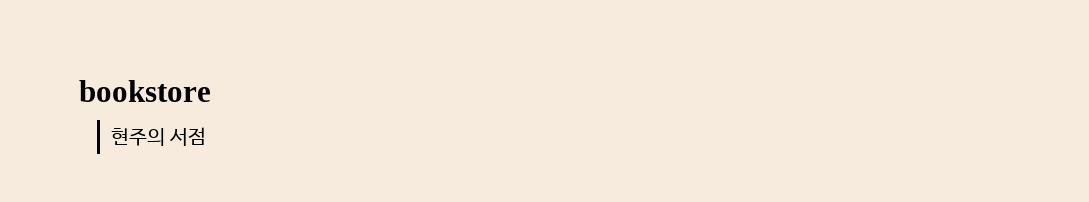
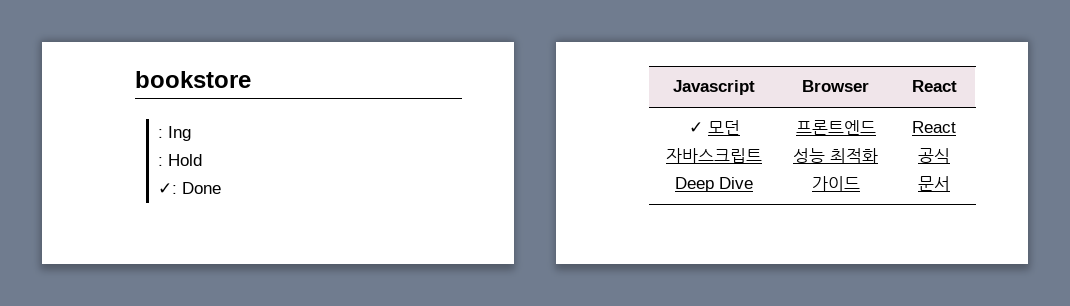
[110,127,207,146] 현주의 서점 -> [158,126,192,141] [158,154,203,166] [158,182,222,194] [673,80,755,95] [802,80,869,92] [911,80,957,92] [688,120,740,135] [666,148,762,163] [675,177,753,192] [795,120,876,135] [793,148,878,163] [811,176,860,191] [912,121,956,133] [918,148,950,163] [918,176,950,191] : Ing // : Hold // ✓: Done // Javascript | Browser | React // ✓ 모던 자바스크립트 Deep Dive | 프론트엔드 성능 최적화 가이드 | React 공식 문서

